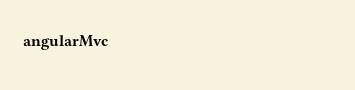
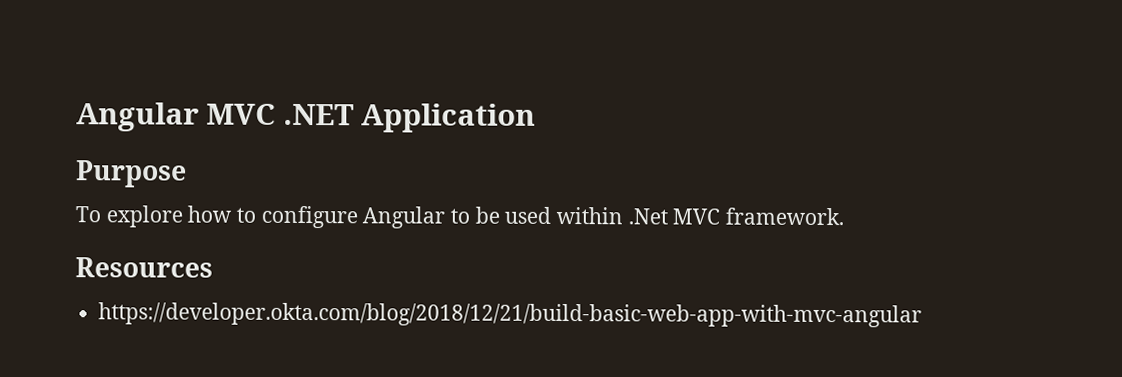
[23,35,108,50] angularMvc -> [76,102,536,133] [76,160,187,188] [75,205,845,229] [75,257,213,278] [98,302,923,328] Angular MVC .NET Application // Purpose // To explore how to configure Angular to be used within .Net MVC framework. // Resources // https://developer.okta.com/blog/2018/12/21/build-basic-web-app-with-mvc-angular

